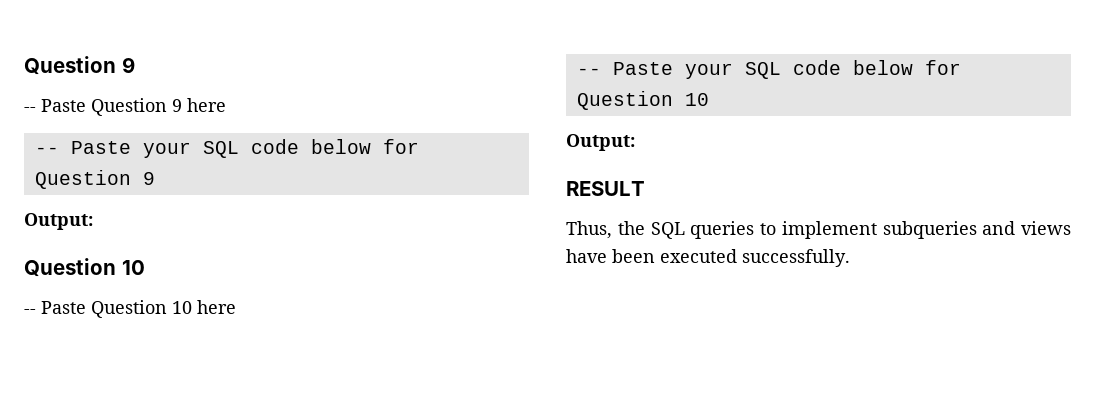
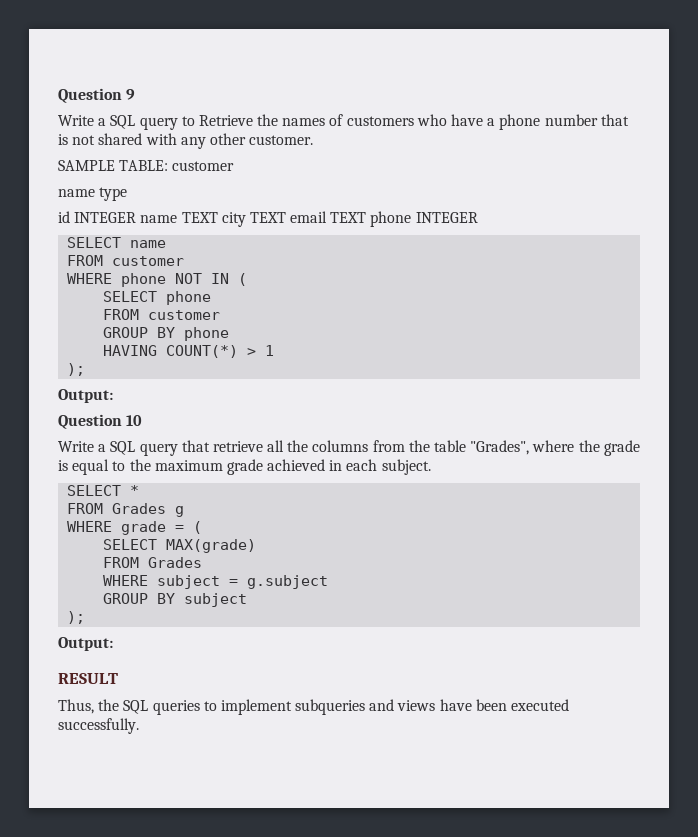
[24,56,135,75] [24,98,226,116] [34,139,419,158] [34,170,155,189] [24,213,93,230] [24,258,145,277] [24,300,236,318] [576,60,961,79] [576,91,709,110] Question 9 // -- Paste Question 9 here // -- Paste your SQL code below for Question 9 // Output: // Question 10 // -- Paste Question 10 here // -- Paste your SQL code below for Question 10 -> [58,88,136,103] [58,114,629,130] [58,133,314,149] [58,160,235,171] [58,187,128,201] [58,211,478,227] [67,237,167,248] [67,255,185,266] [67,273,248,287] [103,291,212,305] [103,309,221,320] [103,327,230,341] [103,345,275,358] [67,363,86,376] [58,389,113,403] [58,414,143,429] [58,440,640,456] [58,459,431,475] [67,485,140,496] [67,503,185,517] [67,521,203,535] [103,539,257,553] [103,557,203,568] [103,575,329,589] [103,593,248,607] [67,611,86,624] Question 9 // Write a SQL query to Retrieve the names of customers who have a phone number that is not shared with any other customer. // SAMPLE TABLE: customer // name type // id INTEGER name TEXT city TEXT email TEXT phone INTEGER // SELECT name // FROM customer // WHERE phone NOT IN ( // SELECT phone // FROM customer // GROUP BY phone // HAVING COUNT(*) > 1 // ); // Output: // Question 10 // Write a SQL query that retrieve all the columns from the table "Grades", where the grade is equal to the maximum grade achieved in each subject. // SELECT * // FROM Grades g // WHERE grade = ( // SELECT MAX(grade) // FROM Grades // WHERE subject = g.subject // GROUP BY subject // );

